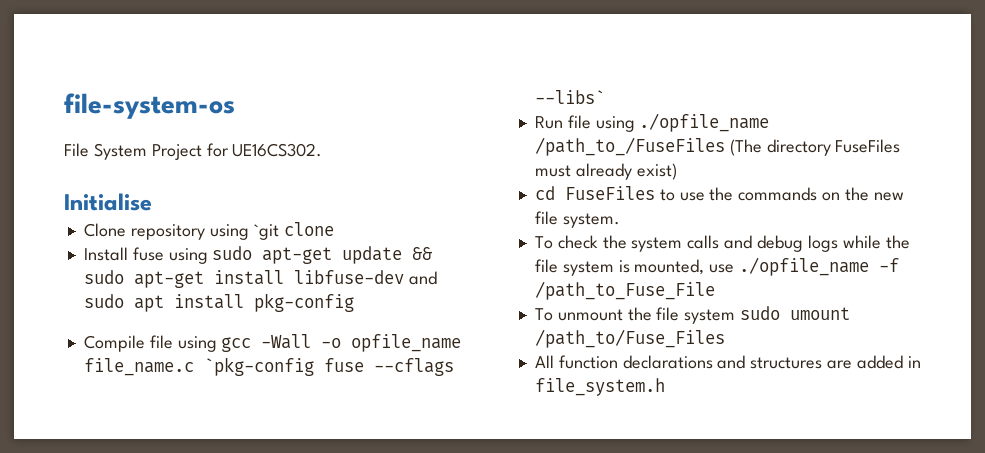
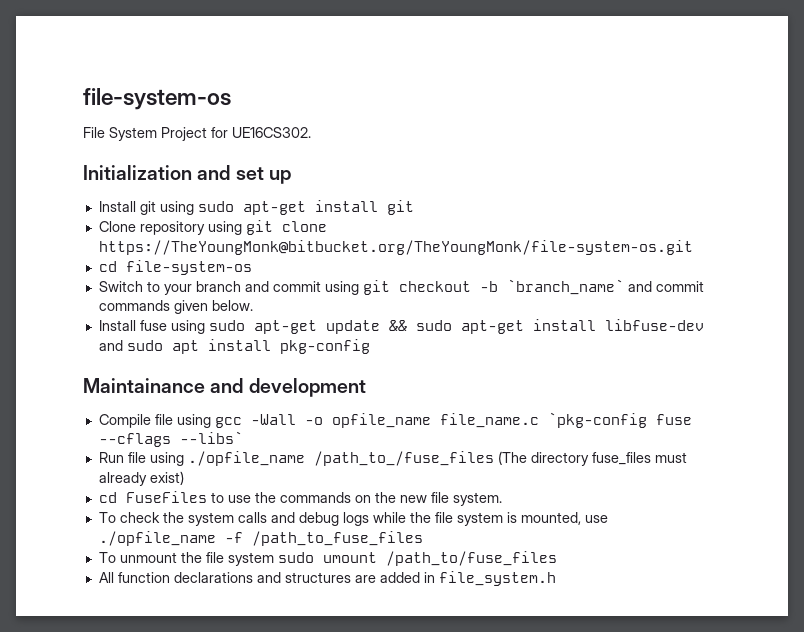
[64,193,152,211] Initialise -> [83,165,291,184] [98,200,414,215] Initialization and set up // Install git using sudo apt-get install git
[253,224,280,240] `git -> [245,220,273,235] git
(335, 229) none -> [98,240,693,255] [98,260,252,275] [98,279,704,295] [98,300,253,314] https://TheYoungMonk@bitbucket.org/TheYoungMonk/file-system-os.git // cd file-system-os // Switch to your branch and commit using git checkout -b `branch_name` and commit commands given below.
(354, 302) none -> [83,378,366,397] // Maintainance and development
[534,137,725,156] /path_to_/FuseFiles -> [313,451,494,466] /path_to_/fuse_files
[835,139,901,153] FuseFiles -> [591,452,651,465] fuse_files
[534,281,715,300] /path_to_Fuse_File -> [251,531,423,546] /path_to_fuse_files
[534,329,725,348] /path_to/Fuse_Files -> [385,551,557,566] /path_to/fuse_files

